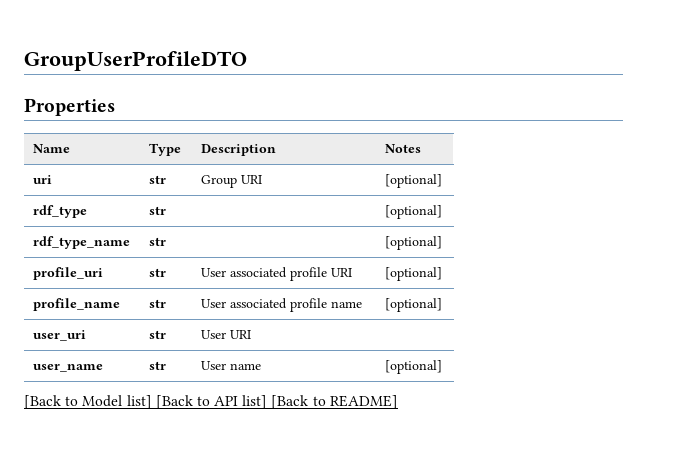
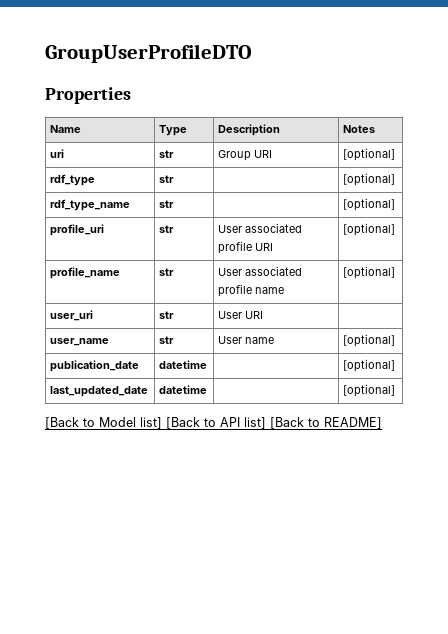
(443, 367) none -> [50,360,140,372] [159,360,208,369] [343,359,396,372] [50,386,149,397] [159,385,208,394] [343,384,396,397] // publication_date | datetime | | [optional] // last_updated_date | datetime | | [optional]

